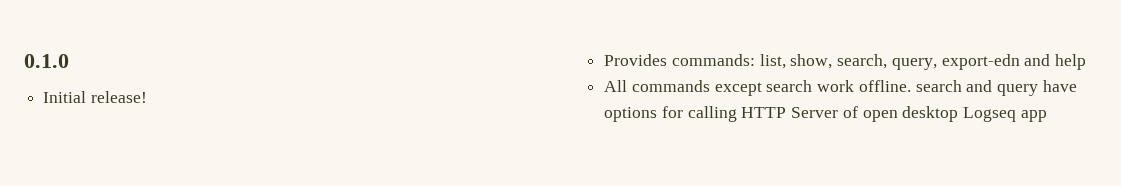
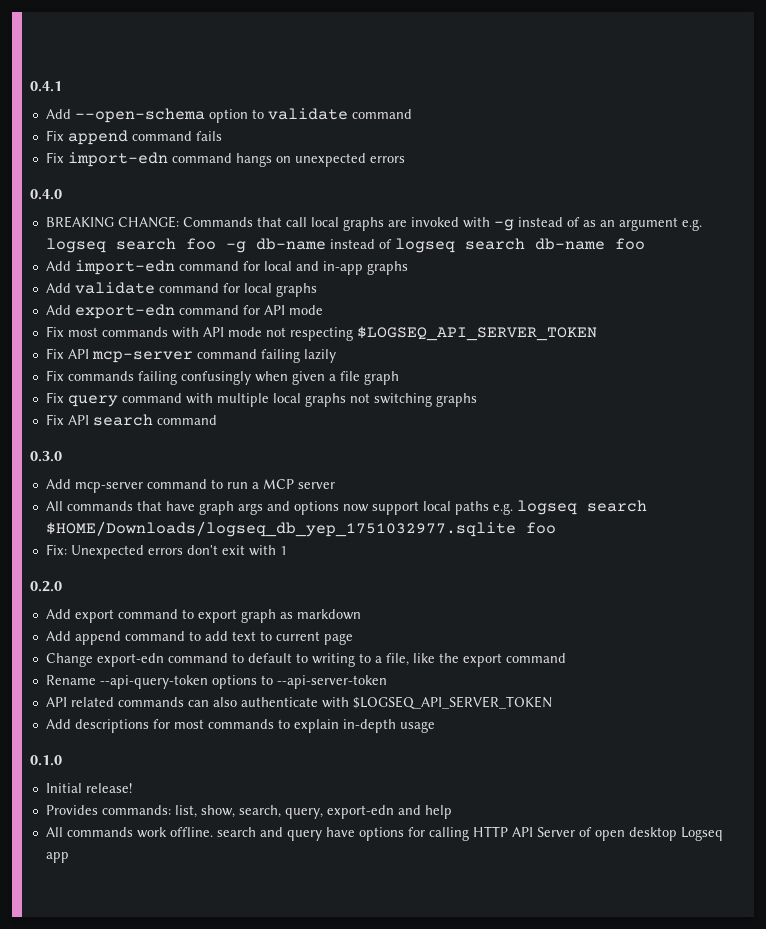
(24, 61) none -> [30,81,62,92] [45,108,412,123] [45,130,222,145] [45,152,405,167] [30,189,62,200] [45,216,702,231] [45,238,645,253] [45,260,408,275] [45,282,317,297] [45,304,323,319] [45,326,597,341] [45,348,336,363] [45,370,399,385] [45,392,477,407] [45,414,217,426] [30,451,62,462] [45,479,335,493] [45,500,647,515] [45,521,556,537] [45,544,287,559] [30,581,62,592] [45,609,361,623] [45,631,353,645] [45,653,566,667] [45,675,387,689] [45,696,552,709] [45,719,435,733] 0.4.1 // Add --open-schema option to validate command // Fix append command fails // Fix import-edn command hangs on unexpected errors // 0.4.0 // BREAKING CHANGE: Commands that call local graphs are invoked with -g instead of as an argument e.g. logseq search foo -g db-name instead of logseq search db-name foo // Add import-edn command for local and in-app graphs // Add validate command for local graphs // Add export-edn command for API mode // Fix most commands with API mode not respecting $LOGSEQ_API_SERVER_TOKEN // Fix API mcp-server command failing lazily // Fix commands failing confusingly when given a file graph // Fix query command with multiple local graphs not switching graphs // Fix API search command // 0.3.0 // Add mcp-server command to run a MCP server // All commands that have graph args and options now support local paths e.g. logseq search $HOME/Downloads/logseq_db_yep_1751032977.sqlite foo // Fix: Unexpected errors don't exit with 1 // 0.2.0 // Add export command to export graph as markdown // Add append command to add text to current page // Change export-edn command to default to writing to a file, like the export command // Rename --api-query-token options to --api-server-token // API related commands can also authenticate with $LOGSEQ_API_SERVER_TOKEN // Add descriptions for most commands to explain in-depth usage //
[714,80,813,96] except search -> (133, 832) none
(787, 112) none -> [511,827,533,837] API

